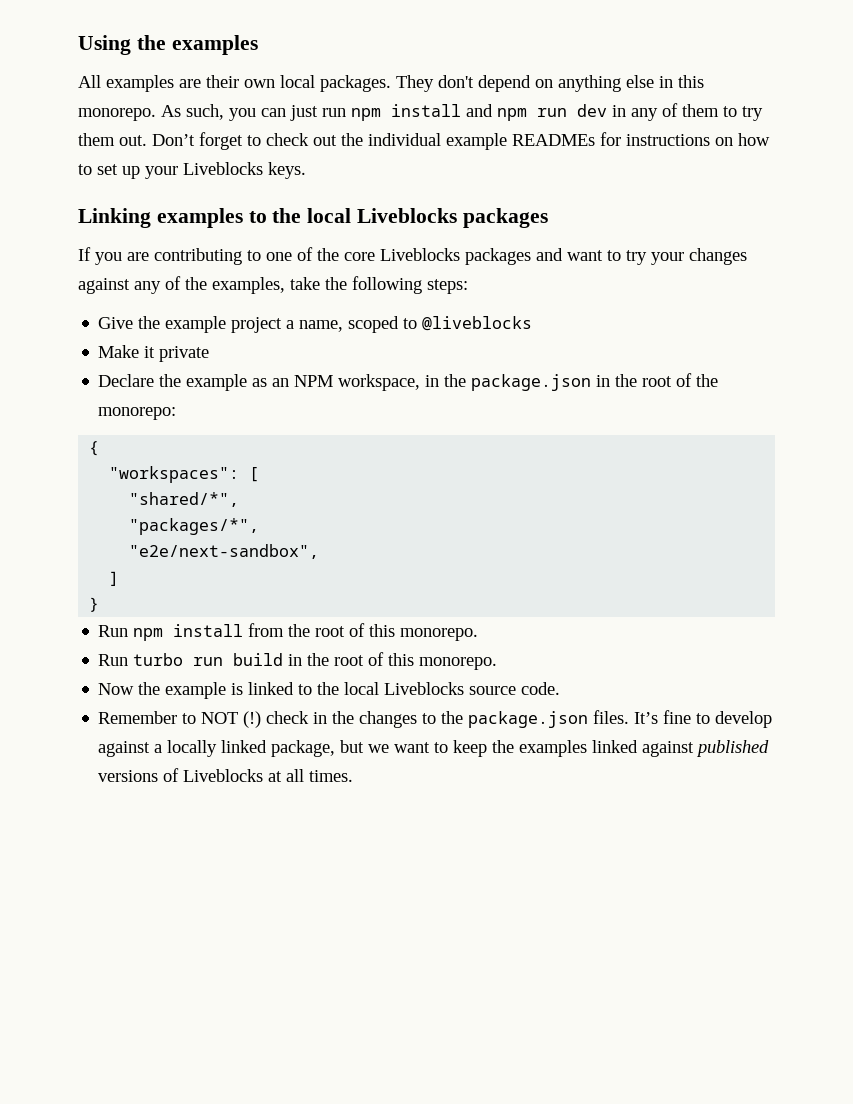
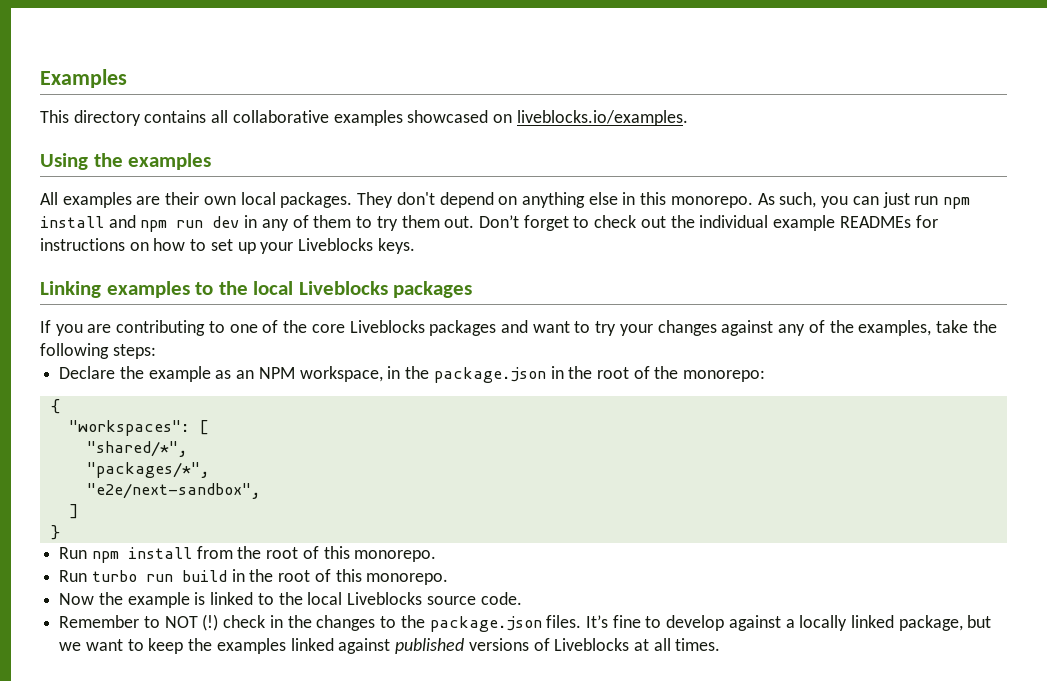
(78, 45) none -> [40,69,127,88] [40,110,688,126] Examples // This directory contains all collaborative examples showcased on liveblocks.io/examples. //
[98,316,533,333] [98,345,210,362] // Give the example project a name, scoped to @liveblocks // Make it private -> (156, 351) none

